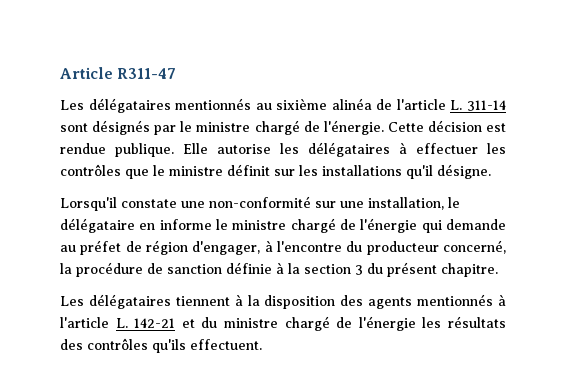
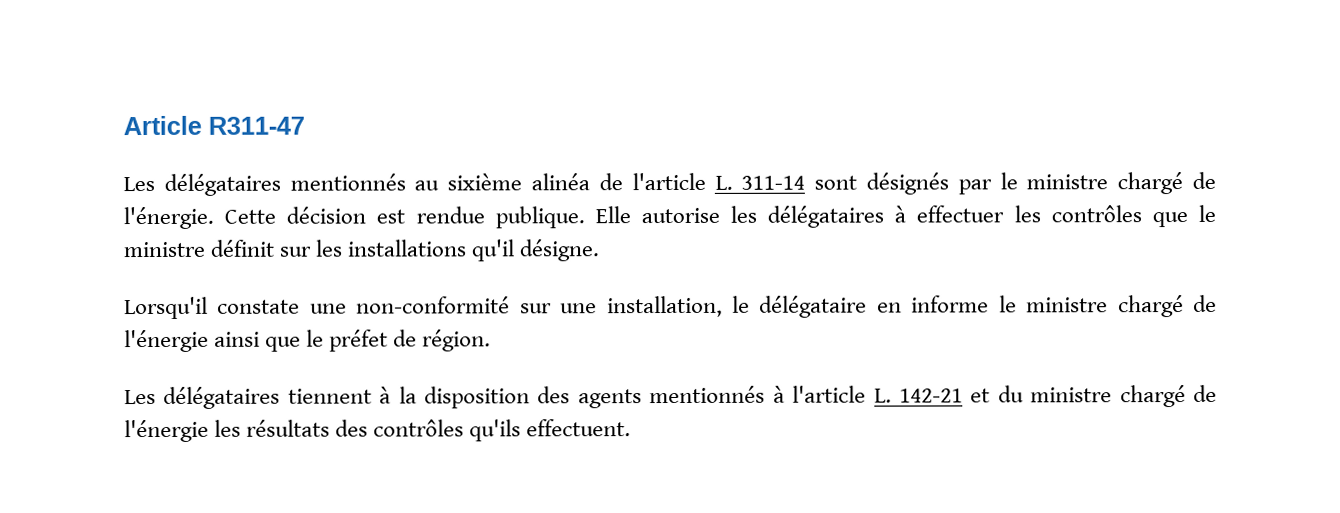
[421,219,506,233] [60,240,506,255] [60,262,498,277] qui demande au préfet de région d'engager, à l'encontre du producteur concerné, la procédure de sanction définie à la section 3 du présent chapitre. -> [214,329,492,352] ainsi que le préfet de région.

